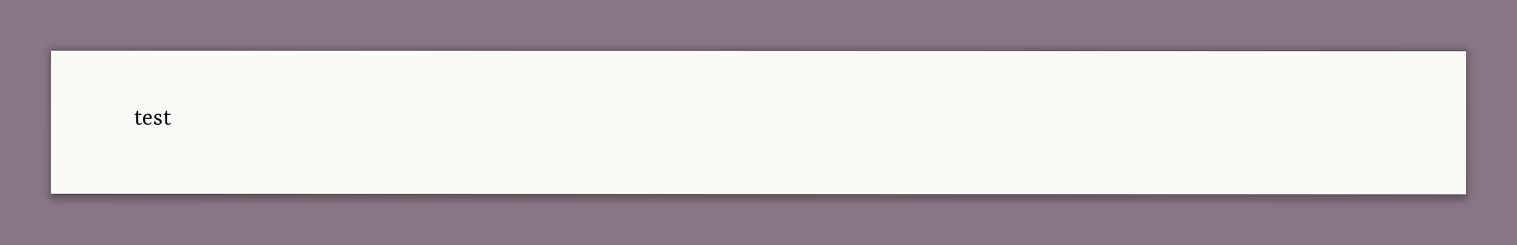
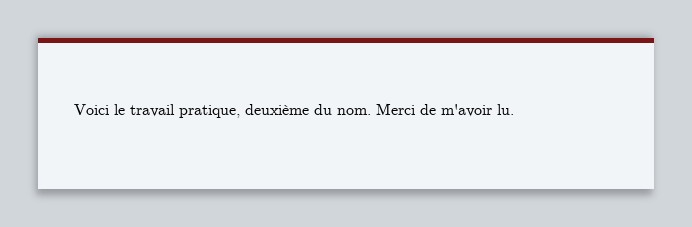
[133,110,173,125] test -> [74,103,514,118] Voici le travail pratique, deuxième du nom. Merci de m'avoir lu.

